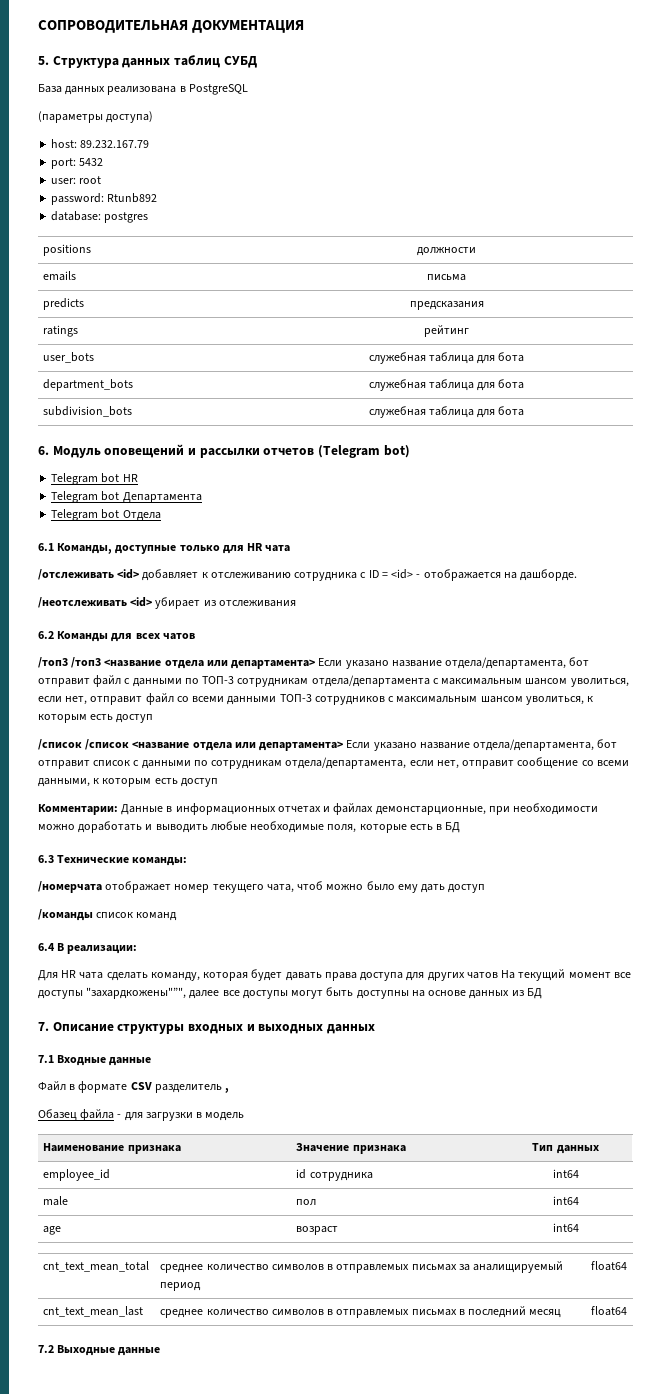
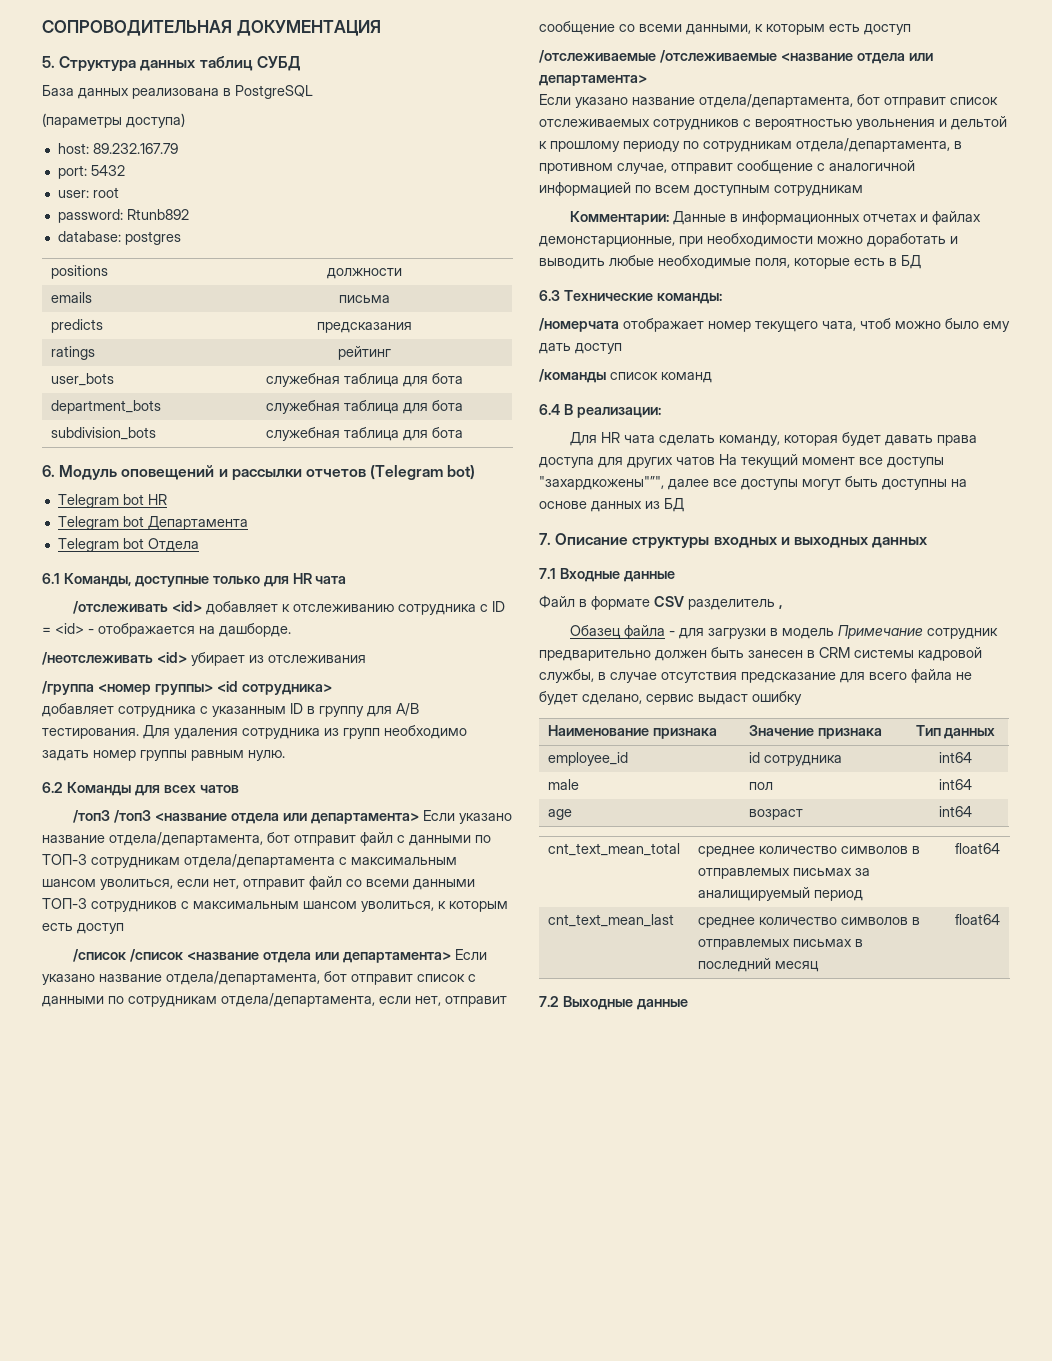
(296, 603) none -> [42,681,332,695] [42,703,419,717] [42,725,467,739] [42,750,285,761] // /группа <номер группы> <id сотрудника> // добавляет сотрудника с указанным ID в группу для A/B тестирования. Для удаления сотрудника из групп необходимо задать номер группы равным нулю.
(218, 782) none -> [539,50,933,64] [539,75,647,86] [539,94,998,108] [539,116,1007,130] [539,138,962,152] [539,160,915,174] [539,182,863,196] // /отслеживаемые /отслеживаемые <название отдела или департамента> // Если указано название отдела/департамента, бот отправит список отслеживаемых сотрудников с вероятностью увольнения и дельтой к прошлому периоду по сотрудникам отдела/департамента, в противном случае, отправит сообщение с аналогичной информацией по всем доступным сотрудникам
(245, 1116) none -> [837,625,998,639] [539,647,982,661] [539,669,972,683] [539,691,802,705] Примечание сотрудник предварительно должен быть занесен в CRM системы кадровой службы, в случае отсутствия предсказание для всего файла не будет сделано, сервис выдаст ошибку

